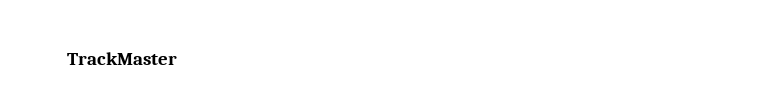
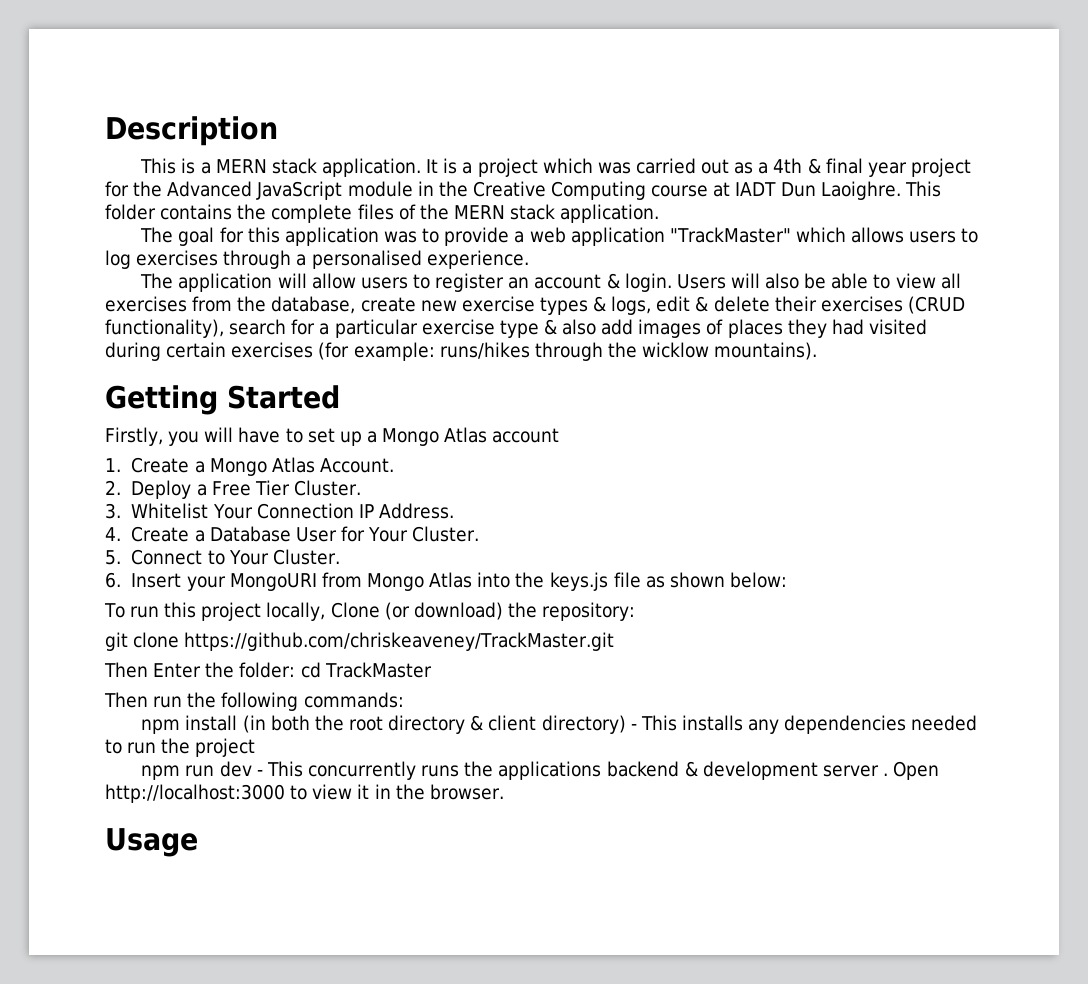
[67,52,177,65] TrackMaster -> [105,116,278,146] [140,158,971,177] [105,181,941,200] [105,204,660,223] [140,227,979,246] [105,250,529,269] [140,273,961,292] [105,296,965,315] [105,319,927,338] [105,342,818,361] [105,385,340,415] [105,427,560,446] [105,457,394,476] [105,480,361,499] [105,503,454,519] [105,526,480,542] [105,549,340,565] [105,572,788,591] [104,602,636,621] [105,632,615,651] [104,662,432,678] [104,692,404,711] [141,715,978,734] [105,738,256,757] [141,761,940,780] [105,784,504,803] [105,828,198,857] Description // This is a MERN stack application. It is a project which was carried out as a 4th & final year project for the Advanced JavaScript module in the Creative Computing course at IADT Dun Laoighre. This folder contains the complete files of the MERN stack application. // The goal for this application was to provide a web application "TrackMaster" which allows users to log exercises through a personalised experience. // The application will allow users to register an account & login. Users will also be able to view all exercises from the database, create new exercise types & logs, edit & delete their exercises (CRUD functionality), search for a particular exercise type & also add images of places they had visited during certain exercises (for example: runs/hikes through the wicklow mountains). // Getting Started // Firstly, you will have to set up a Mongo Atlas account // 1. Create a Mongo Atlas Account. // 2. Deploy a Free Tier Cluster. // 3. Whitelist Your Connection IP Address. // 4. Create a Database User for Your Cluster. // 5. Connect to Your Cluster. // 6. Insert your MongoURI from Mongo Atlas into the keys.js file as shown below: // To run this project locally, Clone (or download) the repository: // git clone https://github.com/chriskeaveney/TrackMaster.git // Then Enter the folder: cd TrackMaster // Then run the following commands: // npm install (in both the root directory & client directory) - This installs any dependencies needed to run the project // npm run dev - This concurrently runs the applications backend & development server . Open http://localhost:3000 to view it in the browser. // Usage

